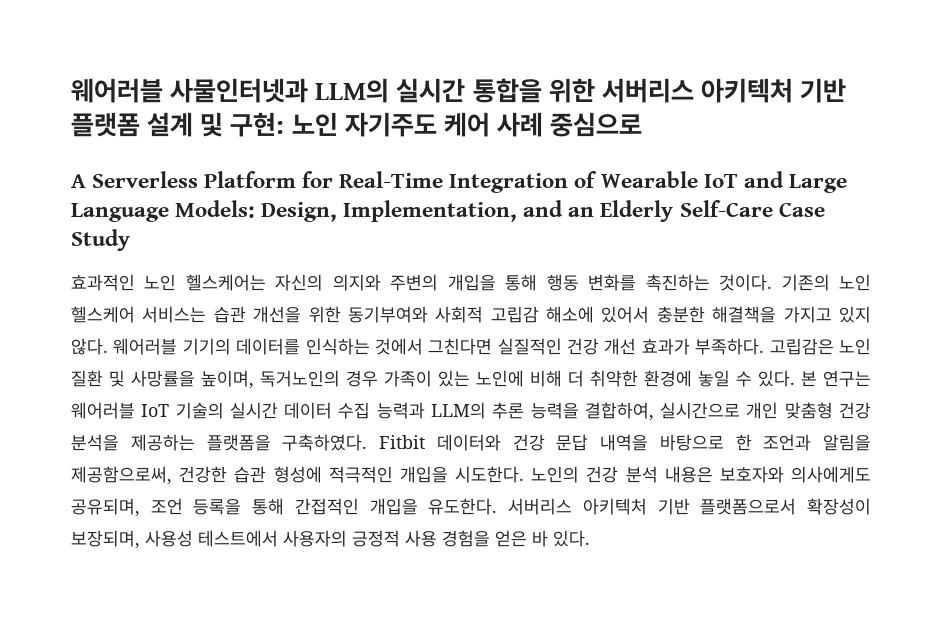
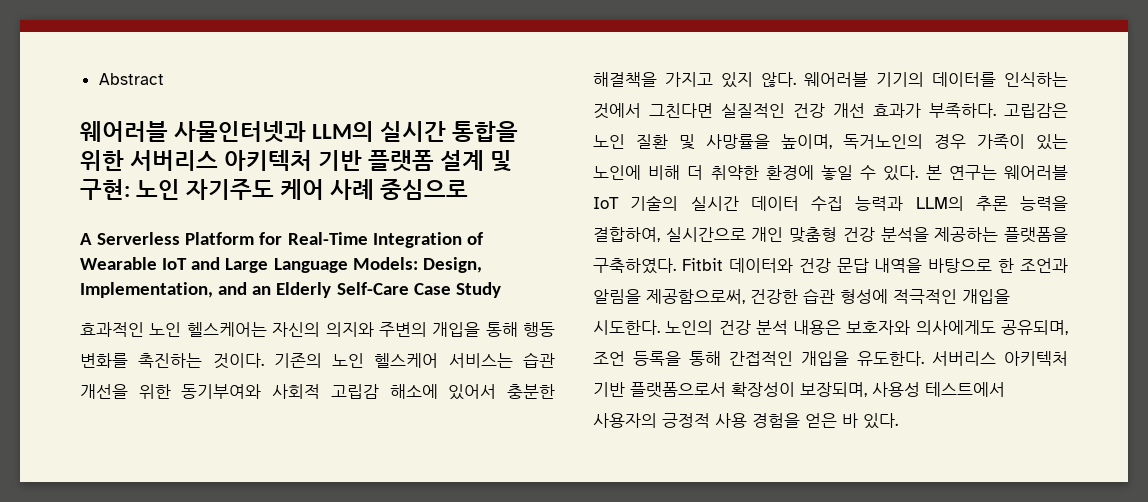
(71, 90) none -> [98,73,164,85] Abstract //

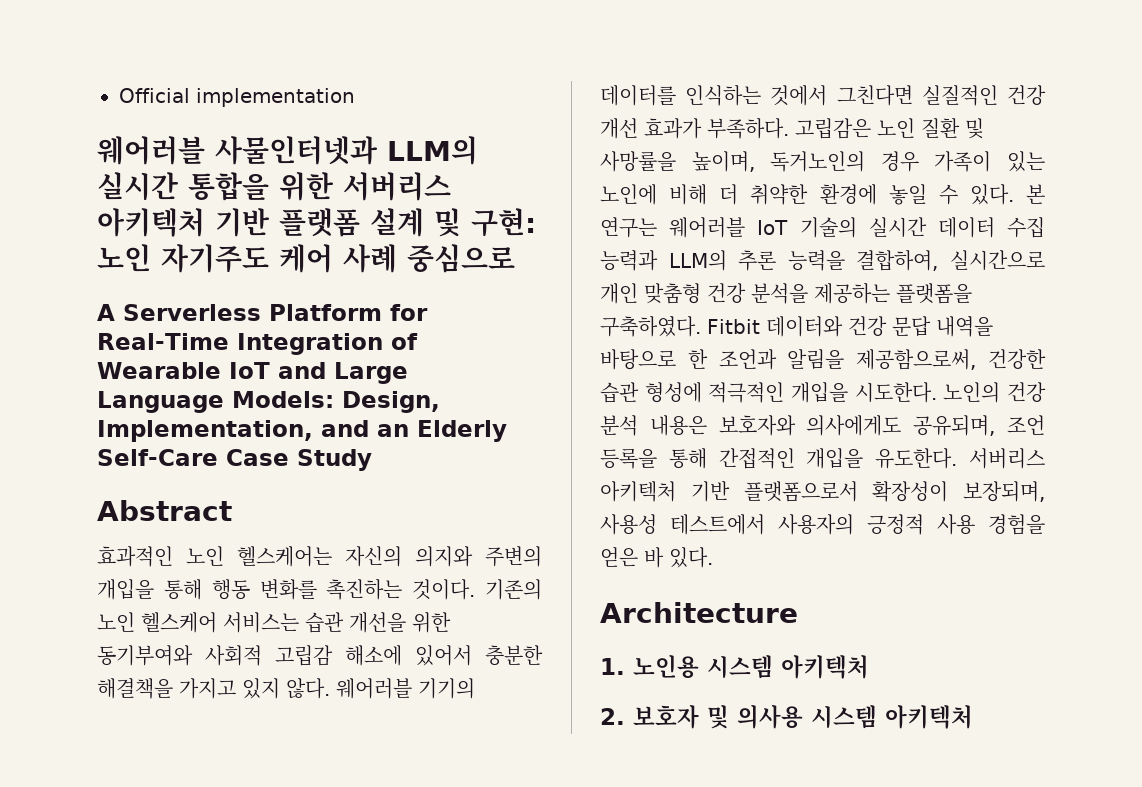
[98,73,164,85] Abstract -> [119,88,355,107] Official implementation
(501, 290) none -> [97,500,232,521] // Abstract
(898, 421) none -> [600,602,798,623] [600,655,869,679] [600,705,973,729] // Architecture // 1. 노인용 시스템 아키텍처 // 2. 보호자 및 의사용 시스템 아키텍처

